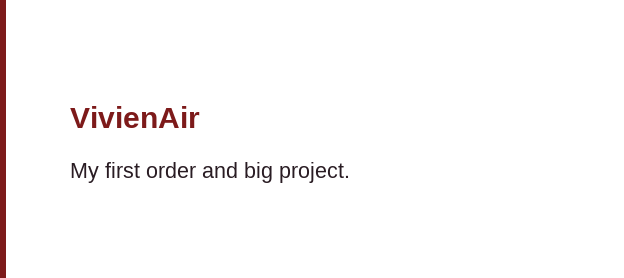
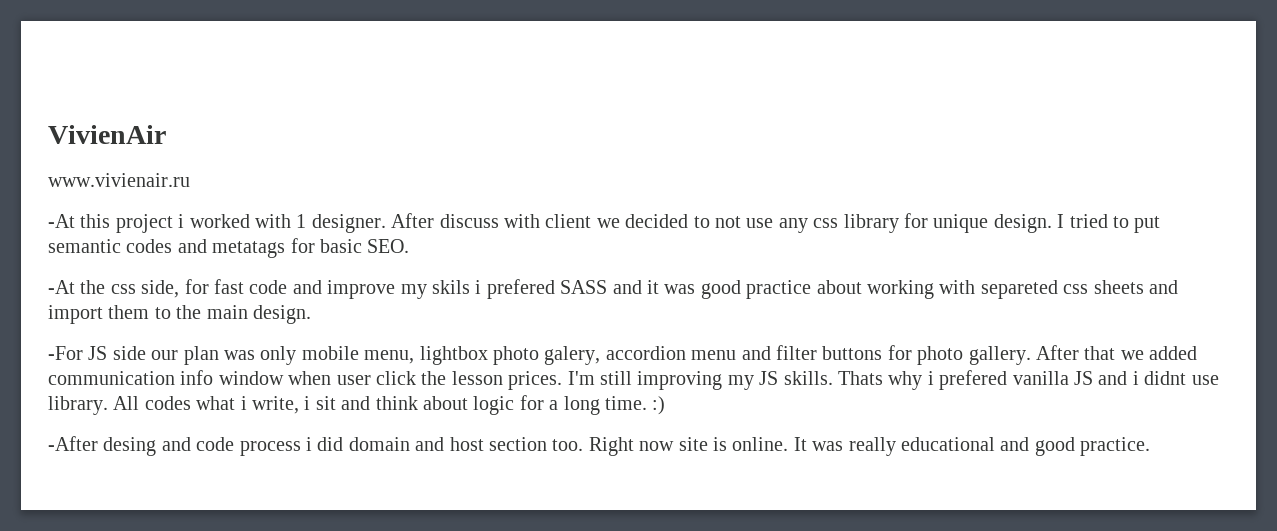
[70,162,350,183] My first order and big project. -> [48,173,190,187] [48,213,1161,233] [48,238,410,258] [48,279,1178,299] [48,305,311,324] [48,345,1198,365] [48,370,1219,390] [48,395,666,415] [48,436,1151,456] www.vivienair.ru // -At this project i worked with 1 designer. After discuss with client we decided to not use any css library for unique design. I tried to put semantic codes and metatags for basic SEO. // -At the css side, for fast code and improve my skils i prefered SASS and it was good practice about working with separeted css sheets and import them to the main design. // -For JS side our plan was only mobile menu, lightbox photo galery, accordion menu and filter buttons for photo gallery. After that we added communication info window when user click the lesson prices. I'm still improving my JS skills. Thats why i prefered vanilla JS and i didnt use library. All codes what i write, i sit and think about logic for a long time. :) // -After desing and code process i did domain and host section too. Right now site is online. It was really educational and good practice.

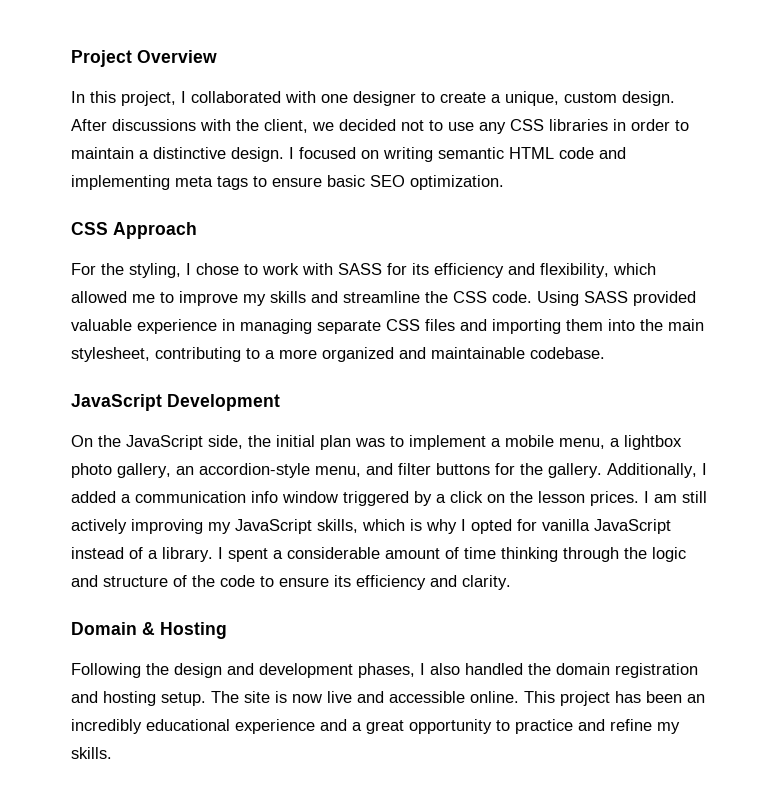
[48,125,166,144] [48,173,190,187] [48,213,1161,233] [48,238,410,258] [48,279,1178,299] [48,305,311,324] [48,346,297,365] VivienAir // www.vivienair.ru // -At this project i worked with 1 designer. After discuss with client we decided to not use any css library for unique design. I tried to put semantic codes and metatags for basic SEO. // -At the css side, for fast code and improve my skils i prefered SASS and it was good practice about working with separeted css sheets and import them to the main design. // -For JS side our plan was only -> [71,50,217,67] [71,91,675,106] [71,119,689,134] [71,147,626,162] [71,175,504,190] [71,222,197,239] [71,263,656,278] [71,291,696,306] [71,319,704,334] [71,347,605,362] [71,394,280,411] [71,435,501,450] Project Overview // In this project, I collaborated with one designer to create a unique, custom design. After discussions with the client, we decided not to use any CSS libraries in order to maintain a distinctive design. I focused on writing semantic HTML code and implementing meta tags to ensure basic SEO optimization. // CSS Approach // For the styling, I chose to work with SASS for its efficiency and flexibility, which allowed me to improve my skills and streamline the CSS code. Using SASS provided valuable experience in managing separate CSS files and importing them into the main stylesheet, contributing to a more organized and maintainable codebase. // JavaScript Development // On the JavaScript side, the initial plan was to implement a
(415, 357) none -> [610,438,620,447] a
[544,345,1198,365] [48,370,1219,390] [48,395,666,415] [48,436,1151,456] galery, accordion menu and filter buttons for photo gallery. After that we added communication info window when user click the lesson prices. I'm still improving my JS skills. Thats why i prefered vanilla JS and i didnt use library. All codes what i write, i sit and think about logic for a long time. :) // -After desing and code process i did domain and host section too. Right now site is online. It was really educational and good practice. -> [117,463,707,478] [71,491,707,506] [71,519,671,534] [71,547,686,562] [71,575,511,590] [71,622,227,639] [71,663,698,678] [71,691,705,706] [71,719,680,734] [71,747,112,759] gallery, an accordion-style menu, and filter buttons for the gallery. Additionally, I added a communication info window triggered by a click on the lesson prices. I am still actively improving my JavaScript skills, which is why I opted for vanilla JavaScript instead of a library. I spent a considerable amount of time thinking through the logic and structure of the code to ensure its efficiency and clarity. // Domain & Hosting // Following the design and development phases, I also handled the domain registration and hosting setup. The site is now live and accessible online. This project has been an incredibly educational experience and a great opportunity to practice and refine my skills.

